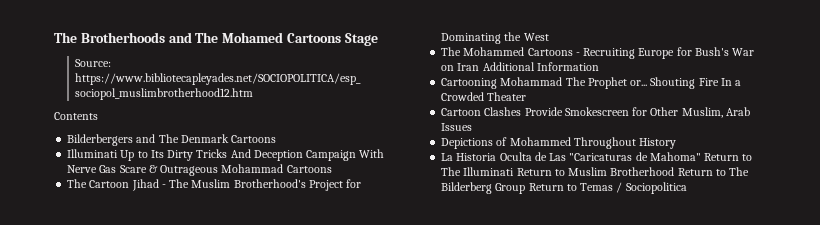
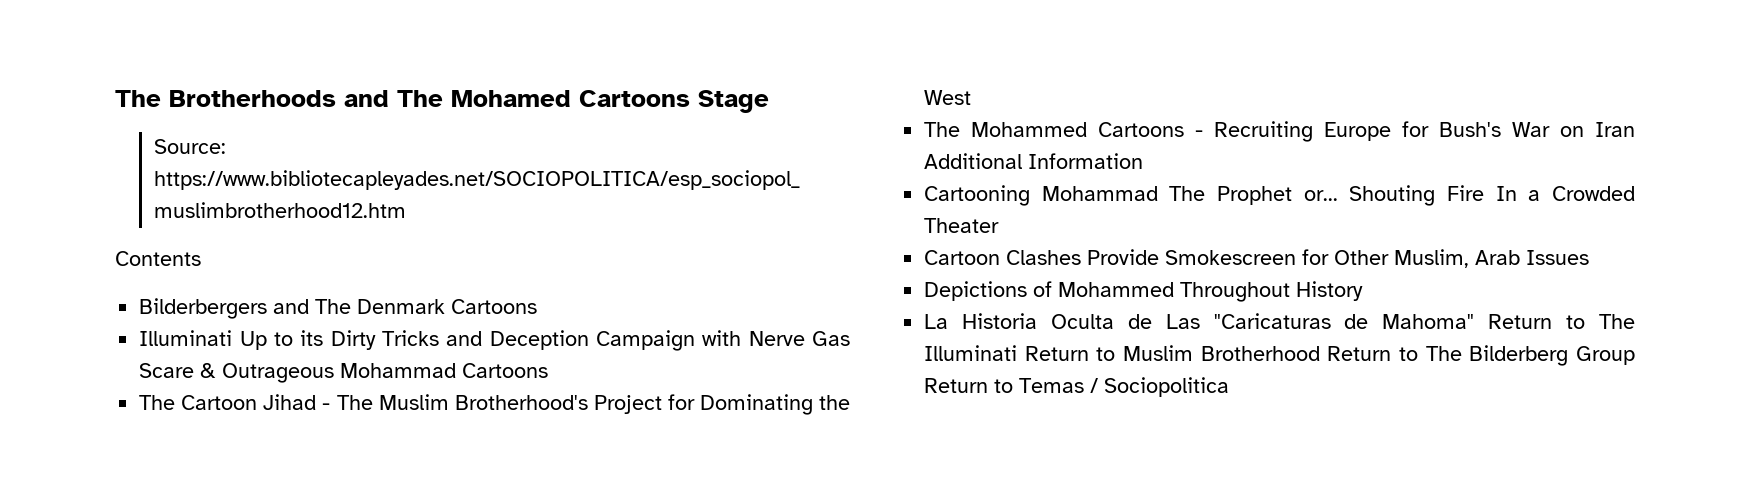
[150,150,164,158] Its -> [300,330,324,346] its
[230,149,251,158] And -> [446,331,483,346] and
[359,149,385,158] With -> [702,330,742,346] with

